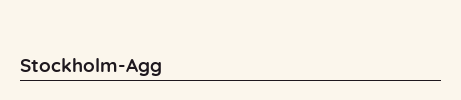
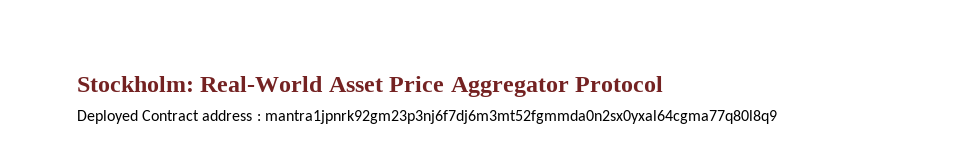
[20,58,162,76] Stockholm-Agg -> [77,76,664,97] [77,110,777,124] Stockholm: Real-World Asset Price Aggregator Protocol // Deployed Contract address : mantra1jpnrk92gm23p3nj6f7dj6m3mt52fgmmda0n2sx0yxal64cgma77q80l8q9

